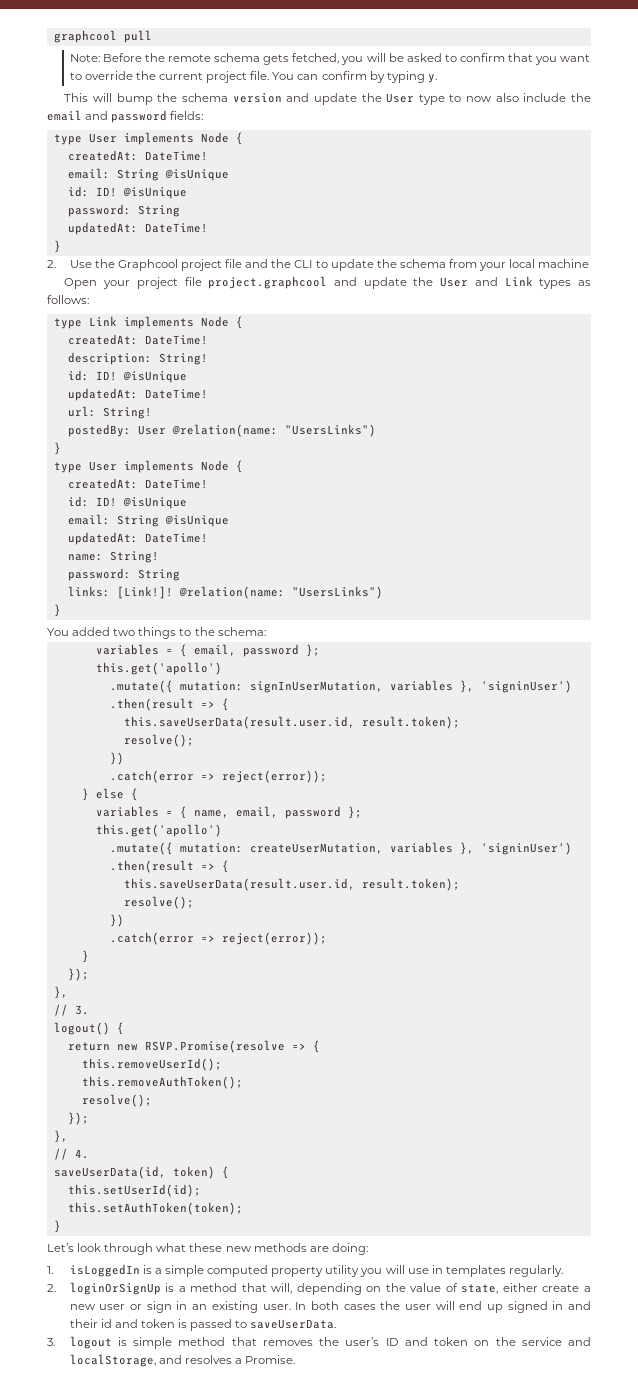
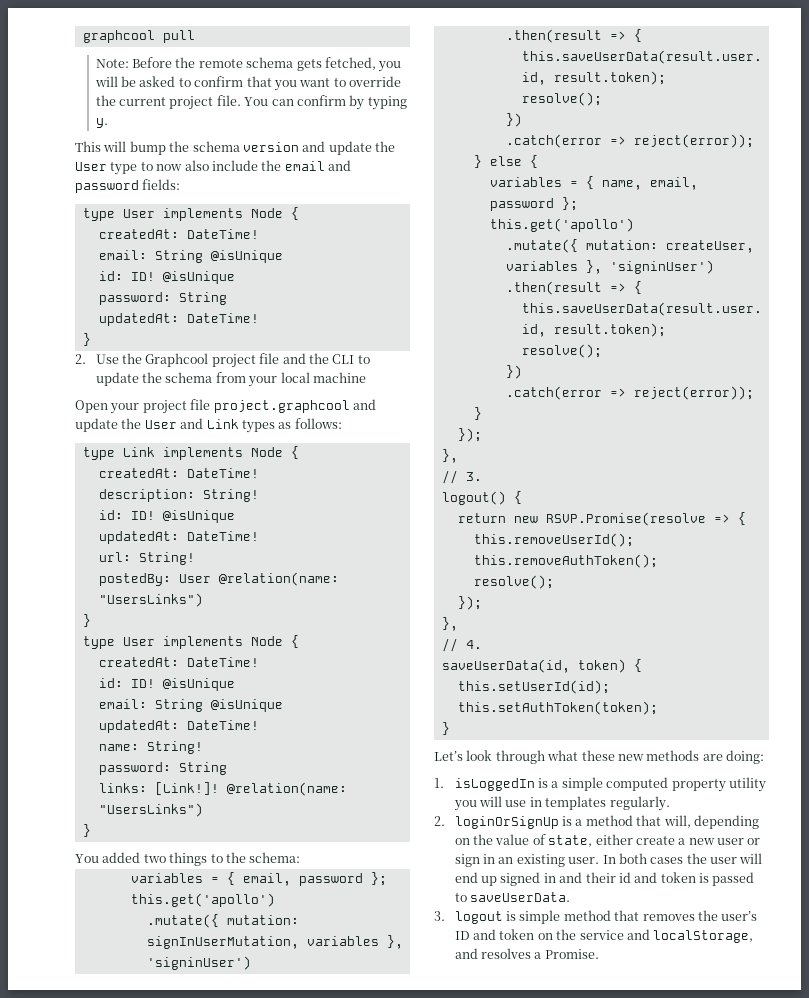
[249,843,383,854] createUserMutation, -> [665,240,754,253] createUser,

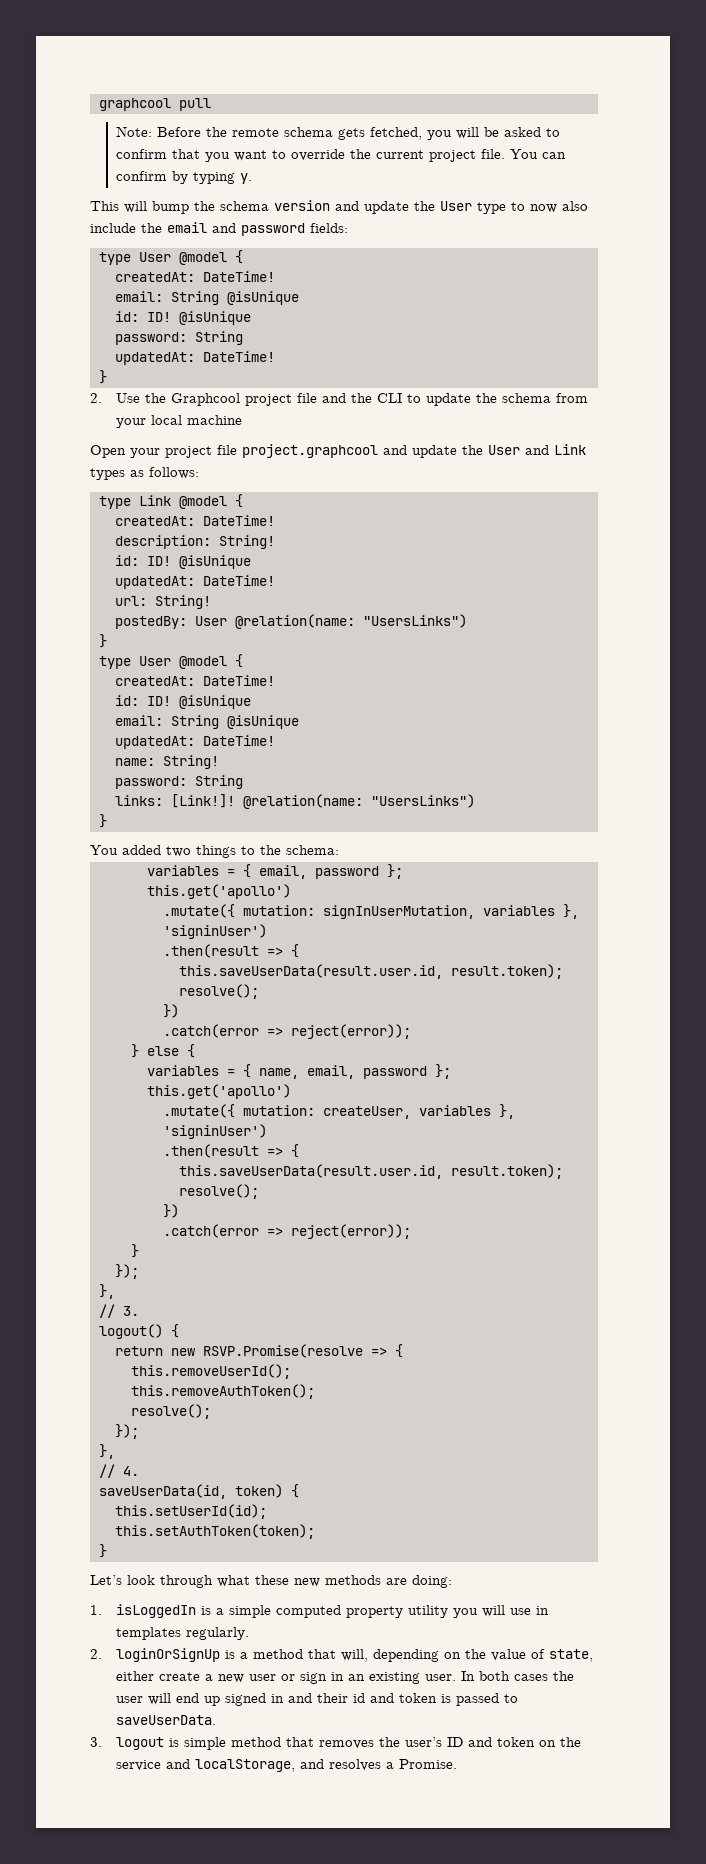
[162,208,283,221] implements Node -> [178,252,227,265] @model
[162,447,283,460] implements Node -> [178,496,227,509] @model
[162,636,283,649] implements Node -> [178,656,227,669] @model

